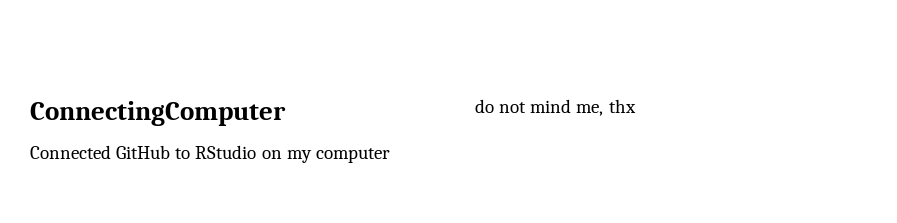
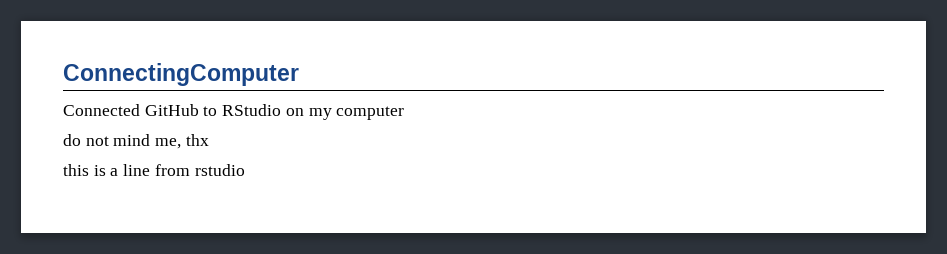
(636, 106) none -> [63,164,245,176] // this is a line from rstudio

